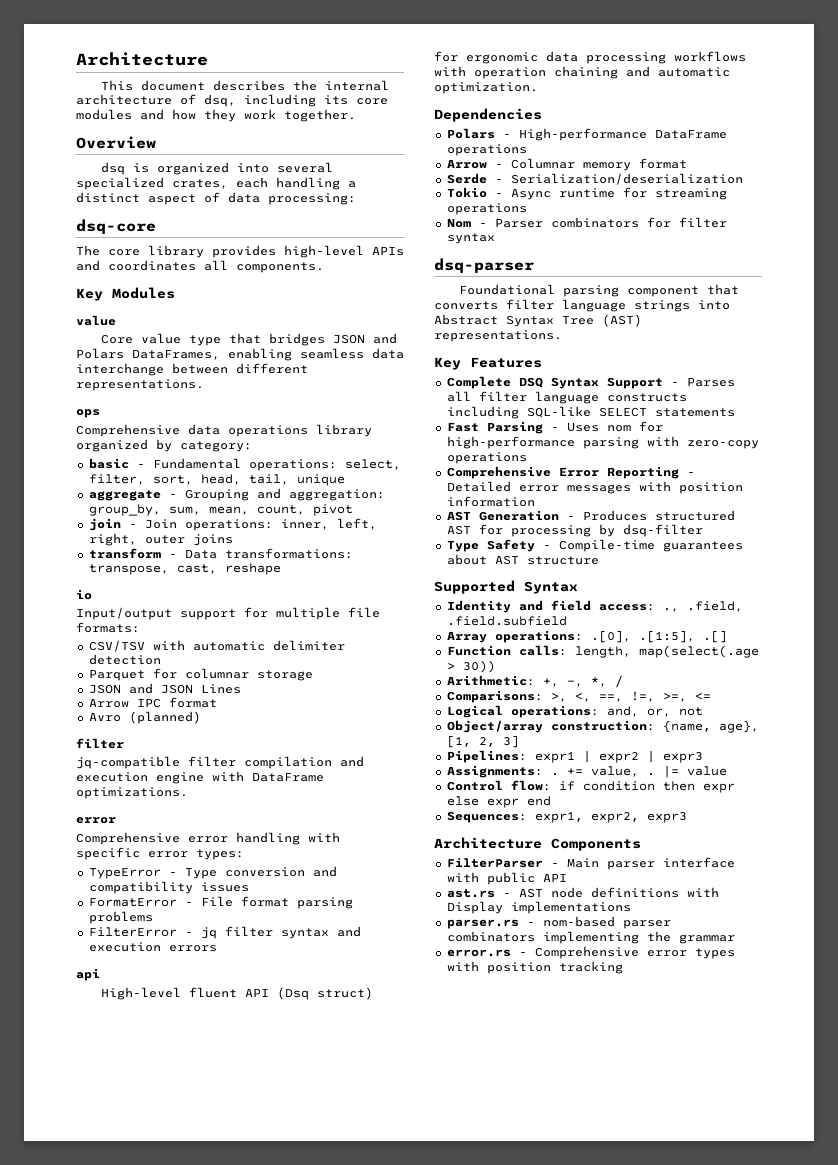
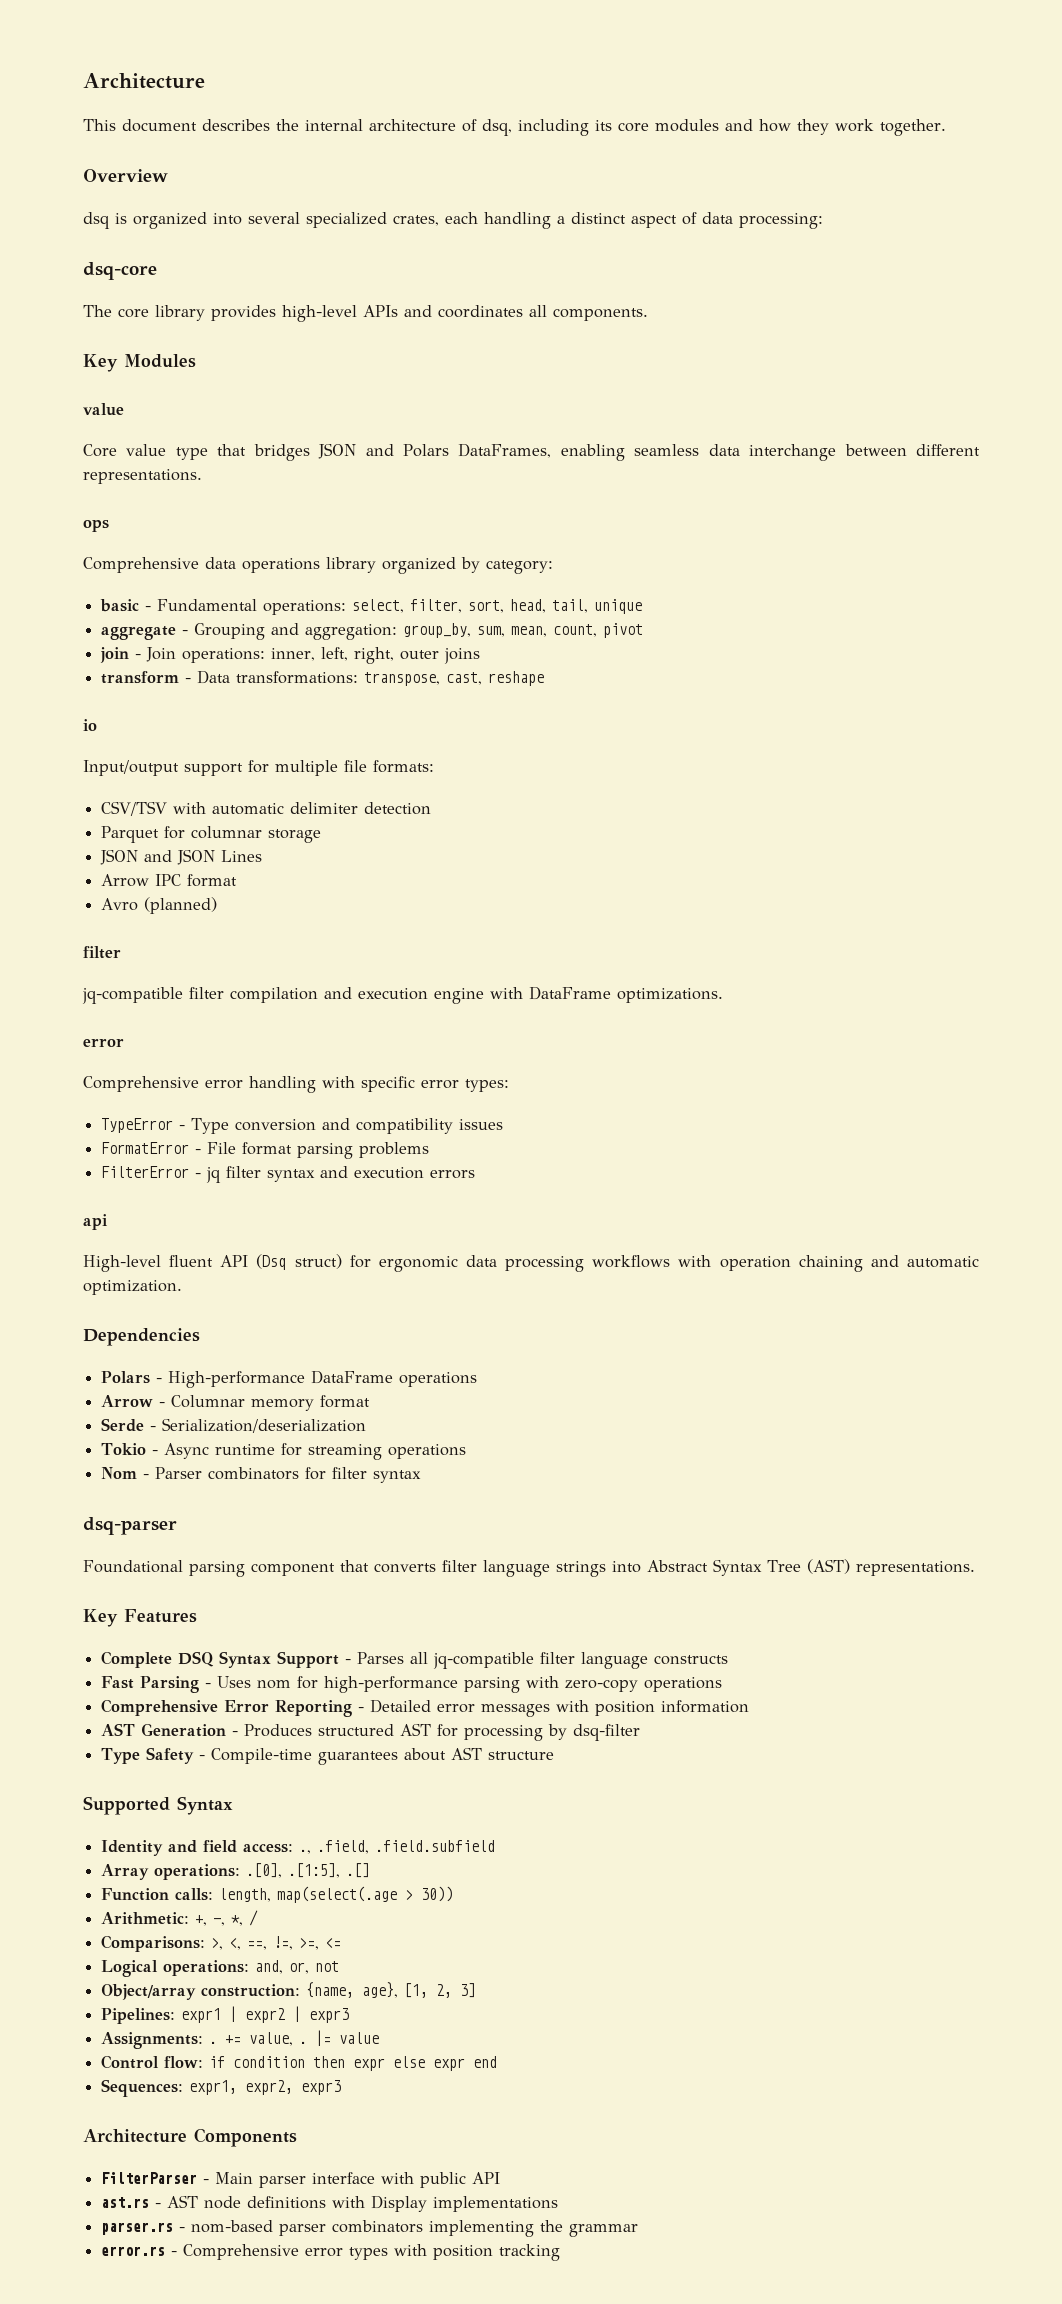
(471, 396) none -> [433,1652,535,1669] jq-compatible
[446,406,735,419] including SQL-like SELECT statements -> (729, 1660) none

